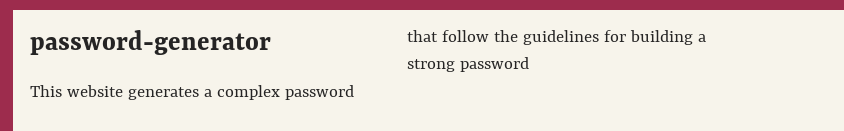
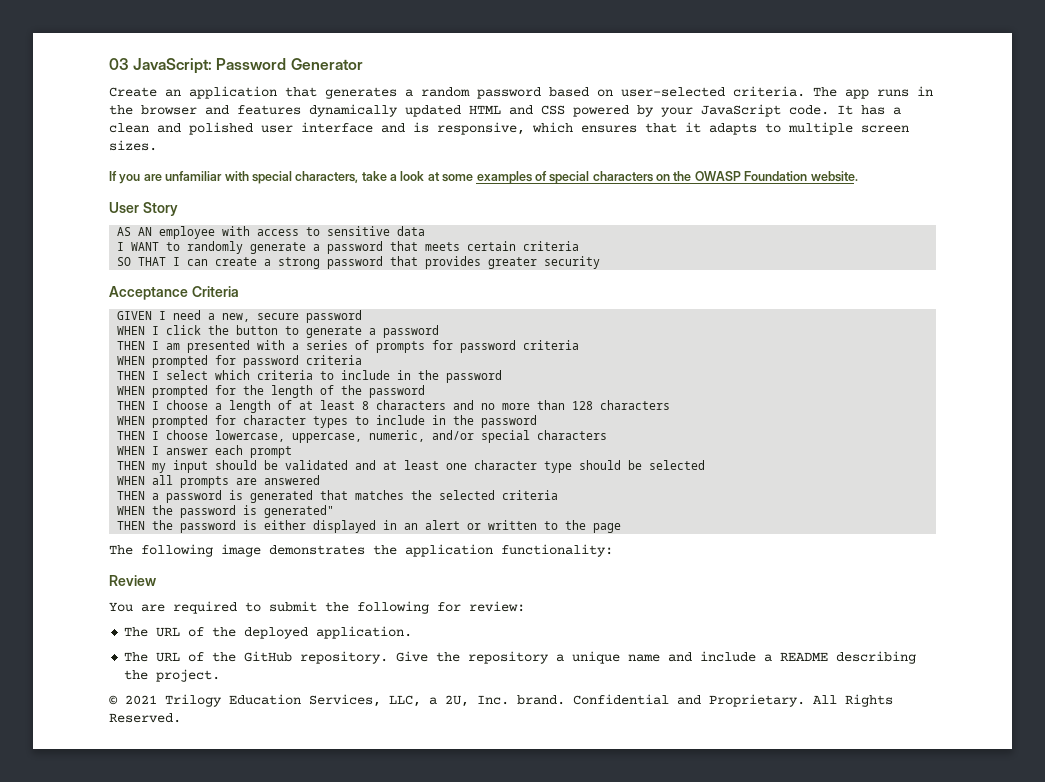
[30,30,271,55] [30,85,354,100] [407,30,706,45] [407,57,529,72] password-generator // This website generates a complex password that follow the guidelines for building a strong password -> [109,58,363,74] [109,86,933,99] [109,104,901,117] [109,122,909,135] [109,140,157,151] [109,171,858,184] [109,202,178,216] [117,226,426,239] [117,241,580,254] [117,256,601,269] [109,286,239,300] [117,310,363,323] [117,325,440,338] [117,340,580,353] [117,355,363,368] [117,370,503,383] [117,385,426,398] [117,400,671,413] [117,415,538,428] [117,430,608,443] [117,445,293,458] [117,460,706,473] [117,475,321,488] [117,490,559,503] [117,505,335,518] [117,520,622,533] [109,544,613,557] [109,575,157,586] [109,601,525,614] [124,626,413,639] [124,651,917,664] [124,669,221,682] [109,694,893,707] [109,713,181,723] 03 JavaScript: Password Generator // Create an application that generates a random password based on user-selected criteria. The app runs in the browser and features dynamically updated HTML and CSS powered by your JavaScript code. It has a clean and polished user interface and is responsive, which ensures that it adapts to multiple screen sizes. // If you are unfamiliar with special characters, take a look at some examples of special characters on the OWASP Foundation website. // User Story // AS AN employee with access to sensitive data // I WANT to randomly generate a password that meets certain criteria // SO THAT I can create a strong password that provides greater security // Acceptance Criteria // GIVEN I need a new, secure password // WHEN I click the button to generate a password // THEN I am presented with a series of prompts for password criteria // WHEN prompted for password criteria // THEN I select which criteria to include in the password // WHEN prompted for the length of the password // THEN I choose a length of at least 8 characters and no more than 128 characters // WHEN prompted for character types to include in the password // THEN I choose lowercase, uppercase, numeric, and/or special characters // WHEN I answer each prompt // THEN my input should be validated and at least one character type should be selected // WHEN all prompts are answered // THEN a password is generated that matches the selected criteria // WHEN the password is generated" // THEN the password is either displayed in an alert or written to the page // The following image demonstrates the application functionality: // Review // You are required to submit the following for review: // The URL of the deployed application. // The URL of the GitHub repository. Give the repository a unique name and include a README describing the project. // © 2021 Trilogy Education Services, LLC, a 2U, Inc. brand. Confidential and Proprietary. All Rights Reserved.

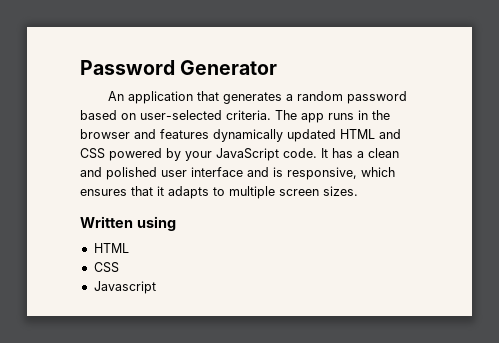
[109,58,213,74] 03 JavaScript: -> (80, 67) none
[109,87,181,97] Create an -> [107,91,124,101] An
[109,171,858,184] [109,202,178,216] [117,226,426,239] [117,241,580,254] [117,256,601,269] [109,286,239,300] [117,310,363,323] [117,325,440,338] [117,340,580,353] [117,355,363,368] [117,370,503,383] [117,385,426,398] [117,400,671,413] [117,415,538,428] [117,430,608,443] [117,445,293,458] [117,460,706,473] [117,475,321,488] [117,490,559,503] [117,505,335,518] [117,520,622,533] [109,544,613,557] [109,575,157,586] [109,601,525,614] [124,626,413,639] [124,651,917,664] [124,669,221,682] [109,694,893,707] [109,713,181,723] If you are unfamiliar with special characters, take a look at some examples of special characters on the OWASP Foundation website. // User Story // AS AN employee with access to sensitive data // I WANT to randomly generate a password that meets certain criteria // SO THAT I can create a strong password that provides greater security // Acceptance Criteria // GIVEN I need a new, secure password // WHEN I click the button to generate a password // THEN I am presented with a series of prompts for password criteria // WHEN prompted for password criteria // THEN I select which criteria to include in the password // WHEN prompted for the length of the password // THEN I choose a length of at least 8 characters and no more than 128 characters // WHEN prompted for character types to include in the password // THEN I choose lowercase, uppercase, numeric, and/or special characters // WHEN I answer each prompt // THEN my input should be validated and at least one character type should be selected // WHEN all prompts are answered // THEN a password is generated that matches the selected criteria // WHEN the password is generated" // THEN the password is either displayed in an alert or written to the page // The following image demonstrates the application functionality: // Review // You are required to submit the following for review: // The URL of the deployed application. // The URL of the GitHub repository. Give the repository a unique name and include a README describing the project. // © 2021 Trilogy Education Services, LLC, a 2U, Inc. brand. Confidential and Proprietary. All Rights Reserved. -> [80,216,176,231] [93,243,129,253] [93,262,119,273] [93,281,156,294] Written using // HTML // CSS // Javascript

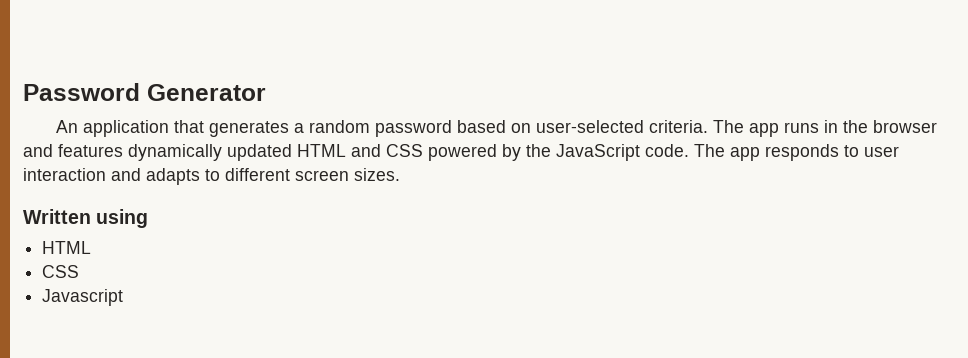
[185,151,212,161] your -> [526,144,551,157] the
[321,148,399,158] [80,167,395,180] [80,186,164,196] It has a clean and polished user interface and is responsive, which ensures that it -> [694,144,899,161] [23,168,141,181] The app responds to user interaction and
[229,186,275,199] multiple -> [225,168,290,181] different

